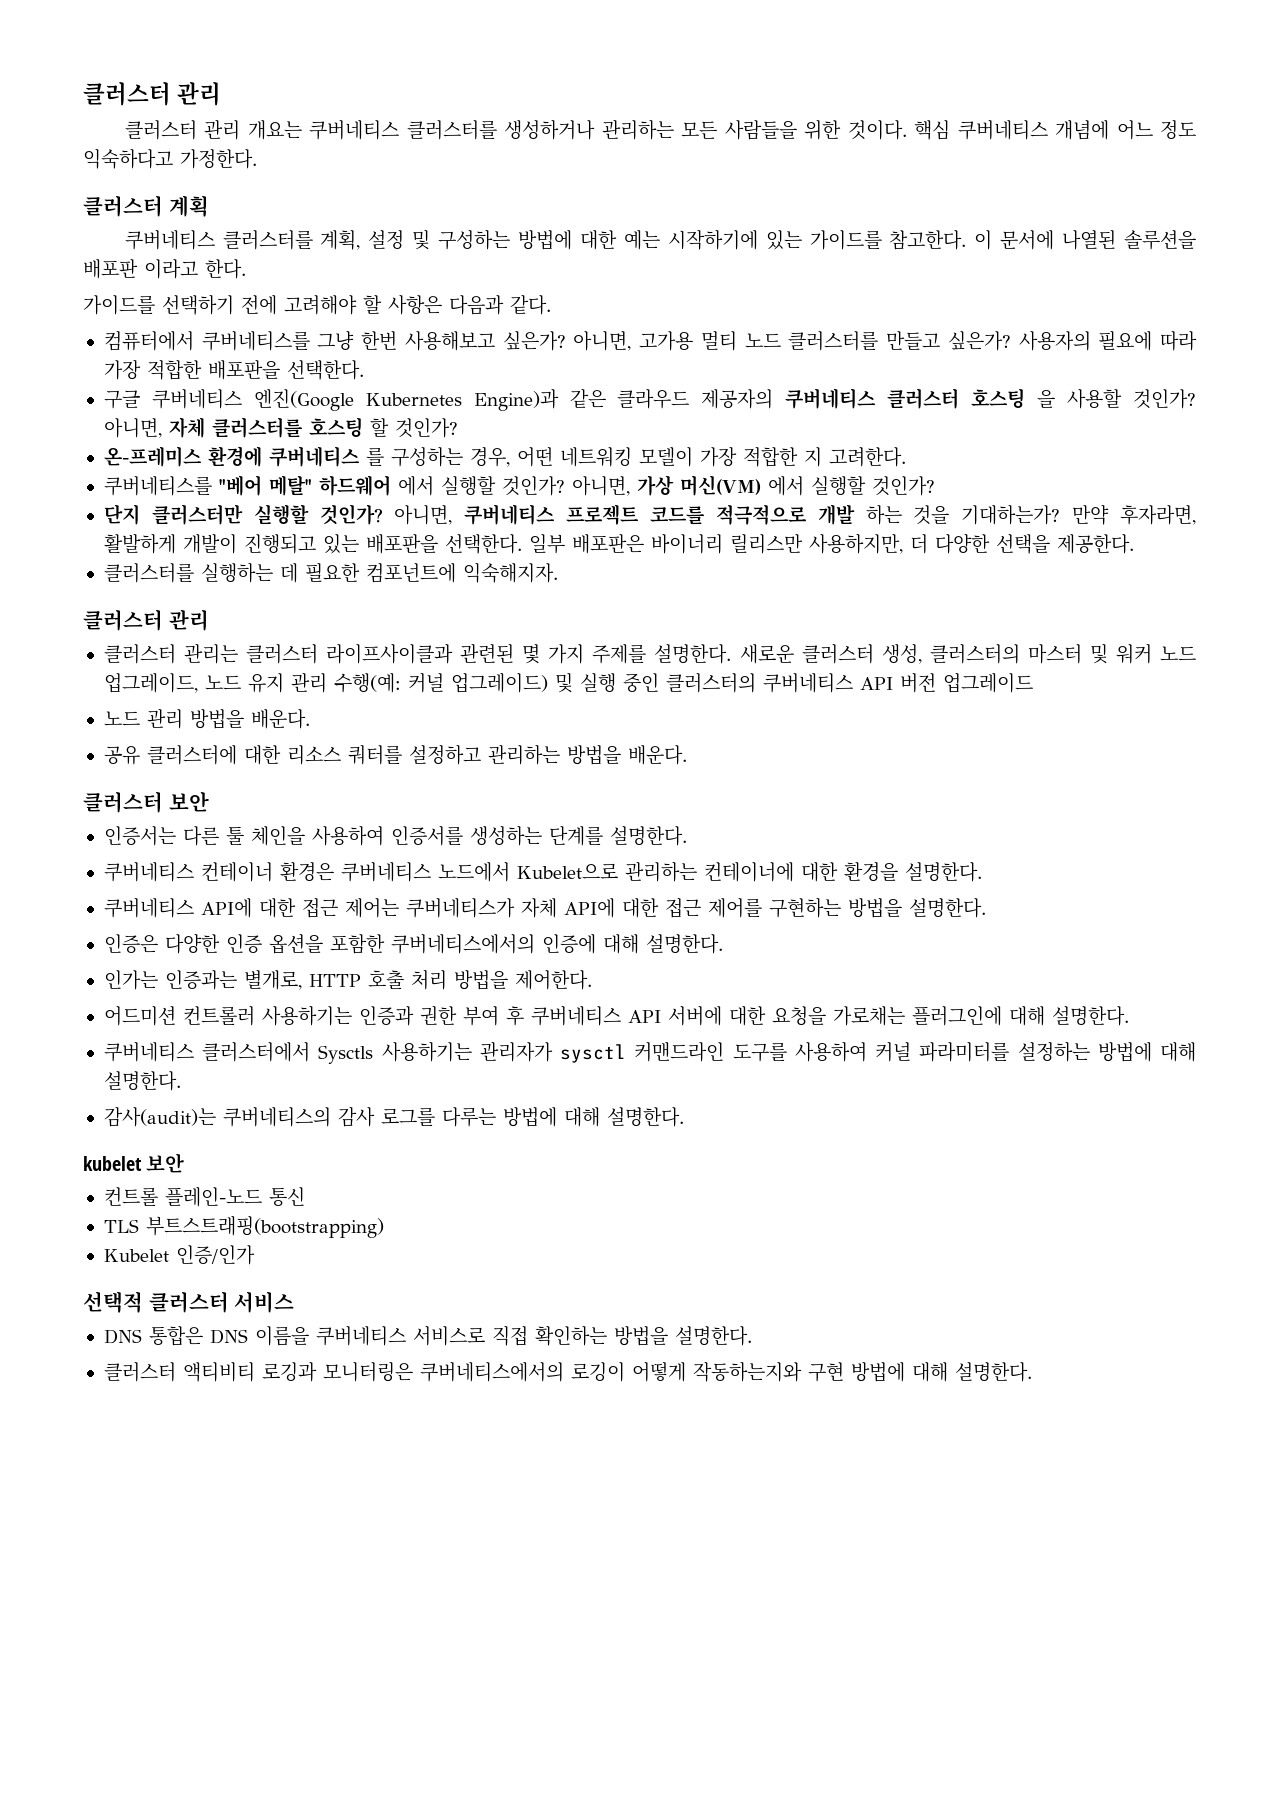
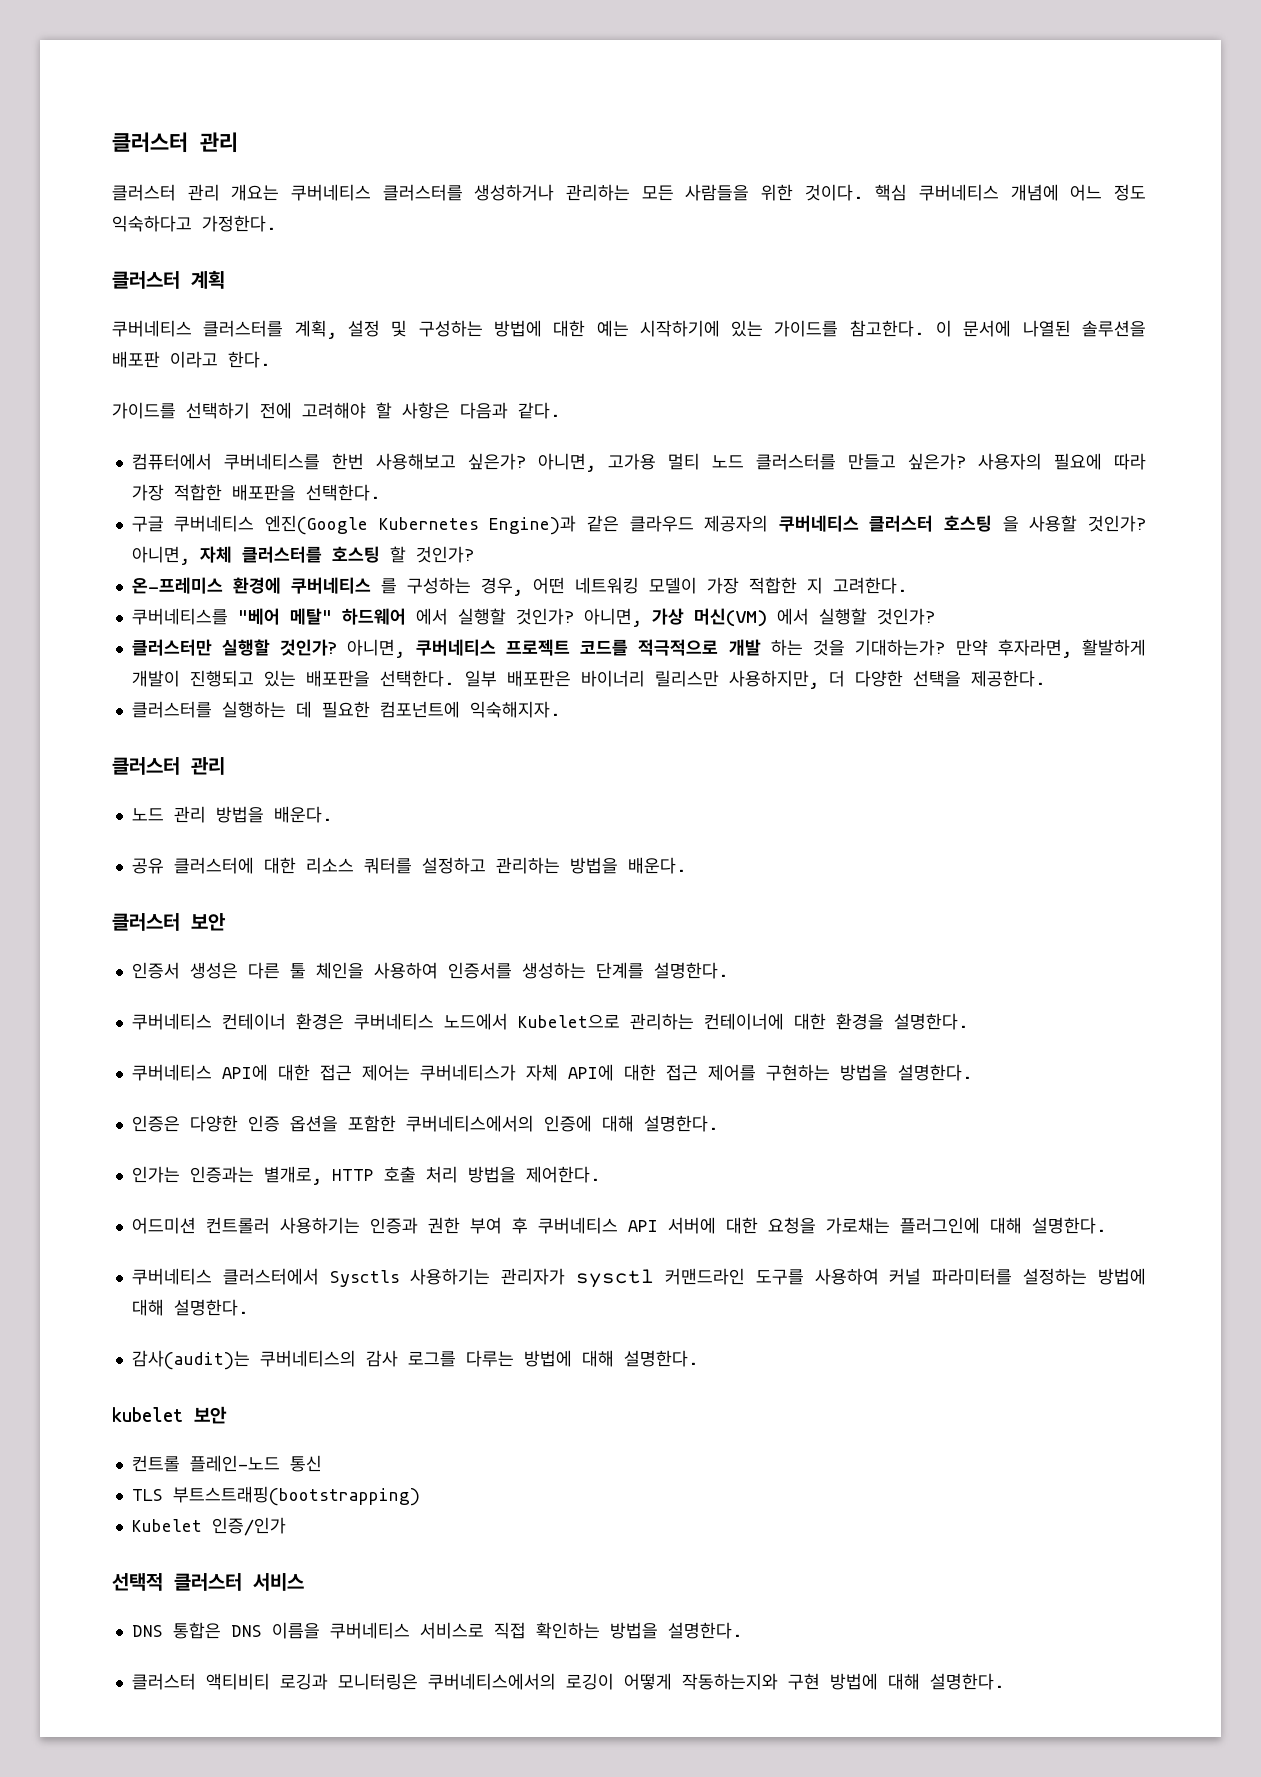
[317,331,355,350] 그냥 -> (320, 461) none
[103,504,140,525] 단지 -> (935, 616) none
[103,643,1196,664] [103,672,1033,693] // 클러스터 관리는 클러스터 라이프사이클과 관련된 몇 가지 주제를 설명한다. 새로운 클러스터 생성, 클러스터의 마스터 및 워커 노드 업그레이드, 노드 유지 관리 수행(예: 커널 업그레이드) 및 실행 중인 클러스터의 쿠버네티스 API 버전 업그레이드 -> (225, 766) none
[103,826,176,846] 인증서는 -> [131,962,238,979] 인증서 생성은

